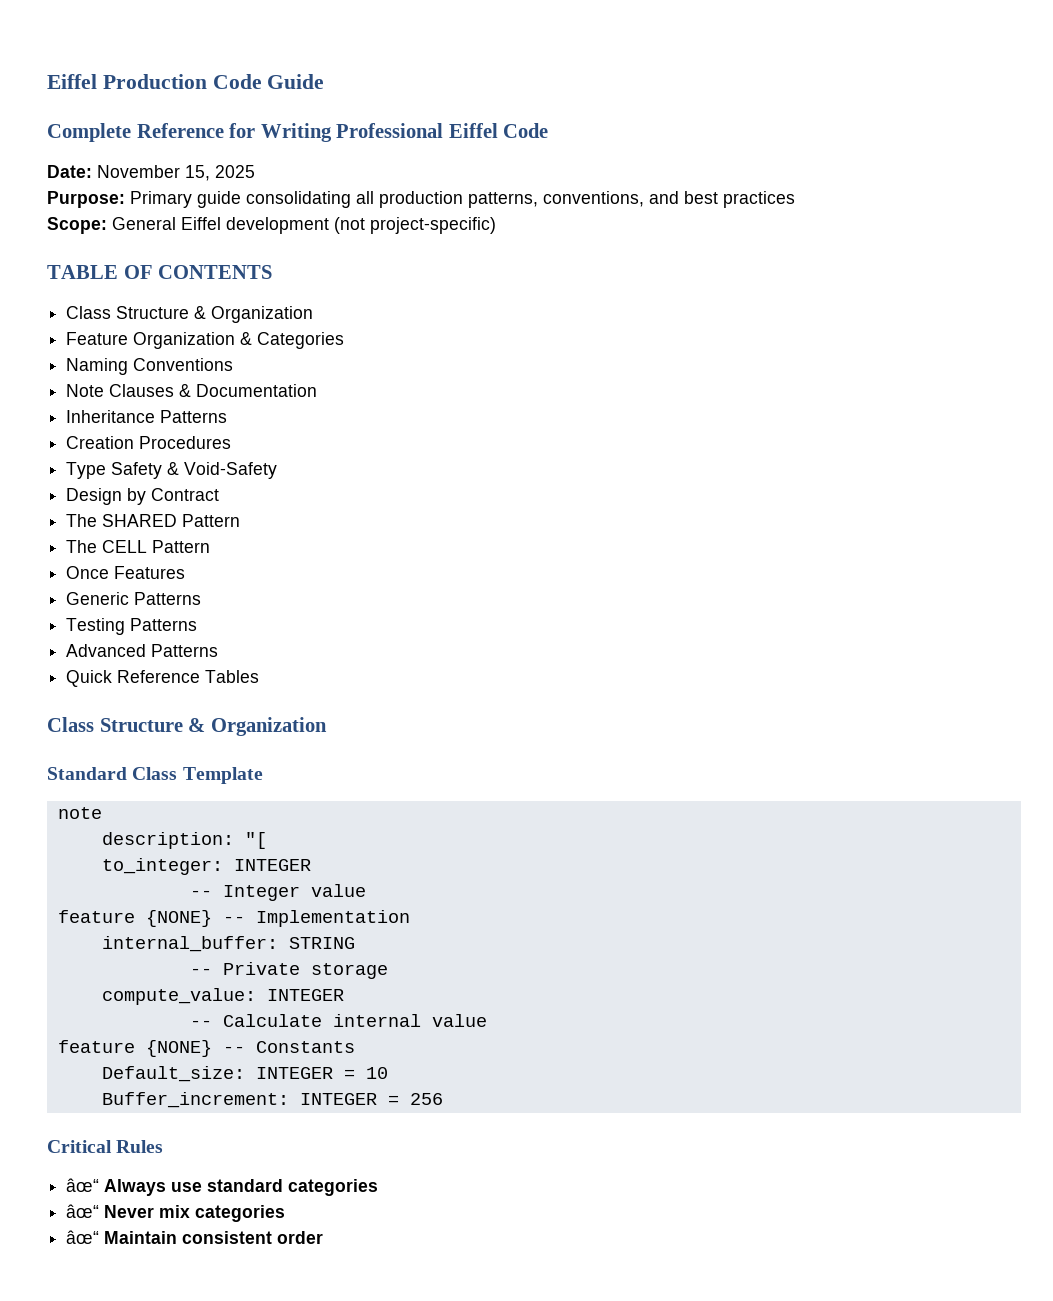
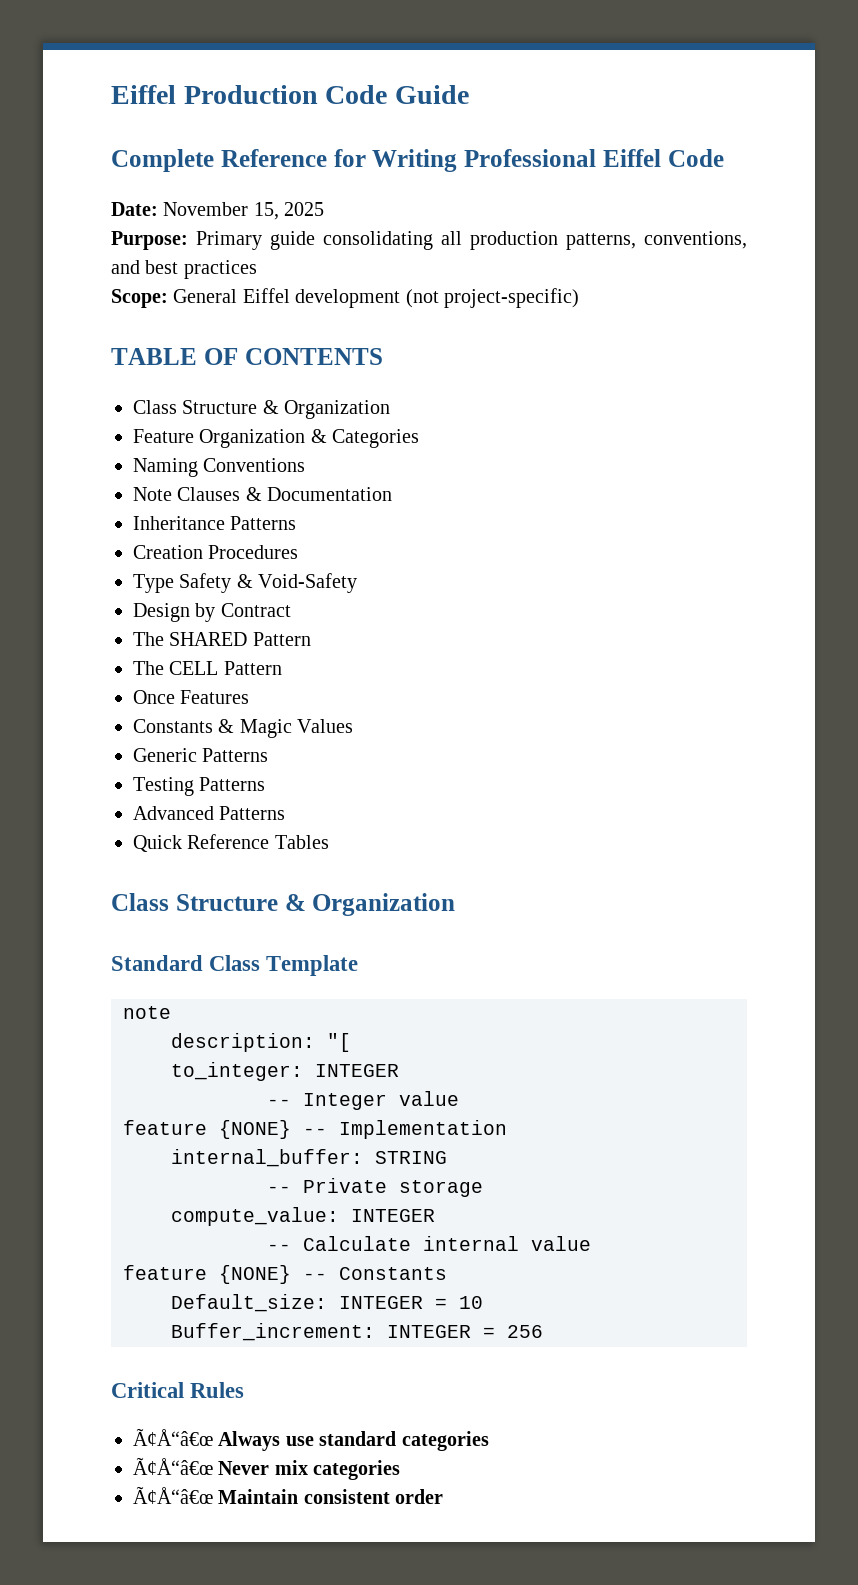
(186, 572) none -> [133,719,354,738] // Constants & Magic Values
[66,1178,100,1192] âœ“ -> [133,1428,213,1446] Ã¢Å“â€œ
[66,1204,100,1218] âœ“ -> [133,1457,213,1475] Ã¢Å“â€œ
[66,1230,100,1244] âœ“ -> [133,1486,213,1504] Ã¢Å“â€œ

